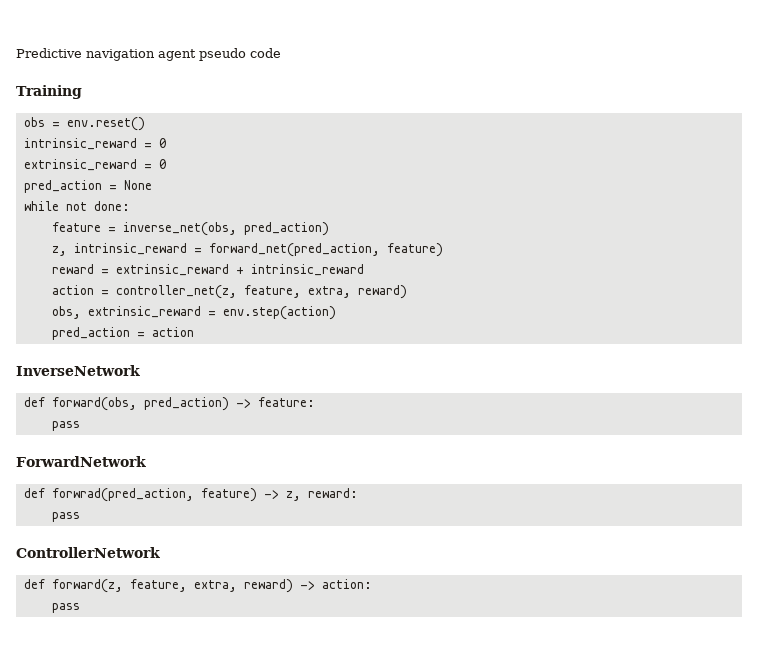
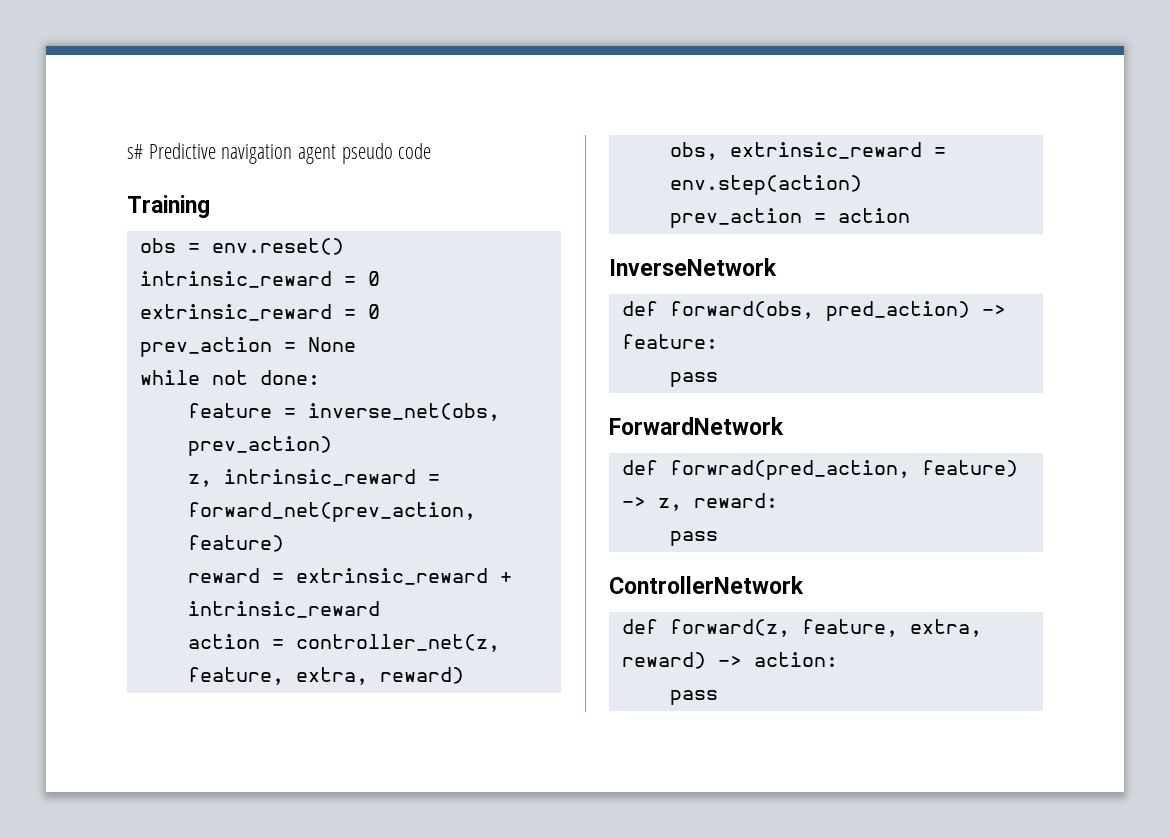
(16, 53) none -> [127,144,143,159] s#
[23,180,102,193] pred_action -> [139,337,272,357] prev_action
[243,222,329,236] pred_action) -> [187,436,332,456] prev_action)
[208,243,380,257] forward_net(pred_action, -> [187,502,476,522] forward_net(prev_action,
[51,327,130,340] pred_action -> [669,208,802,228] prev_action

